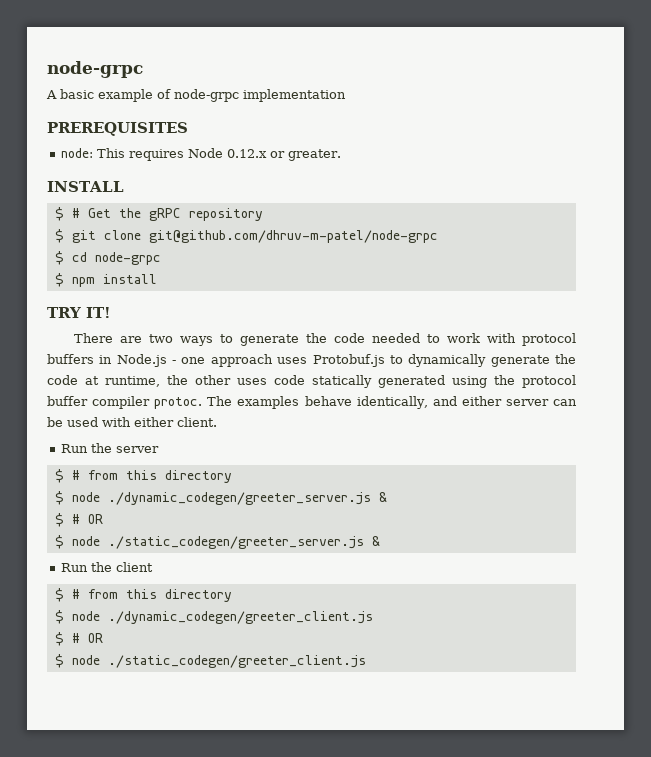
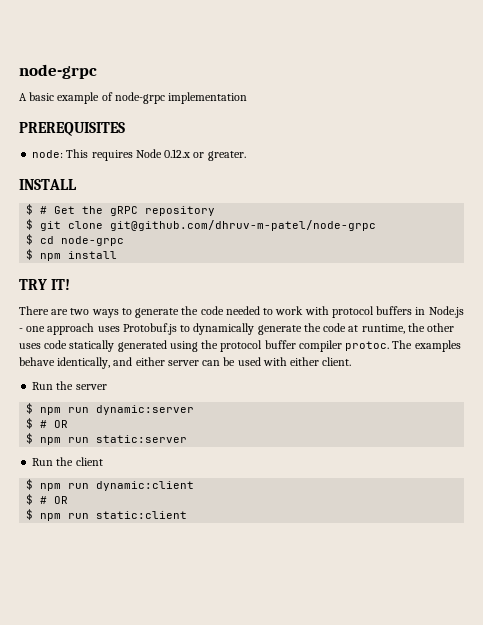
[71,470,232,483] [54,491,387,505] [54,513,103,527] [54,535,380,549] # from this directory // $ node ./dynamic_codegen/greeter_server.js & // $ # OR // $ node ./static_codegen/greeter_server.js & -> [40,405,195,415] [26,418,69,429] [26,433,188,445] npm run dynamic:server // $ # OR // $ npm run static:server
[71,589,232,602] [54,610,373,624] [54,632,103,646] [54,654,366,668] # from this directory // $ node ./dynamic_codegen/greeter_client.js // $ # OR // $ node ./static_codegen/greeter_client.js -> [40,481,195,491] [26,494,69,505] [26,509,188,521] npm run dynamic:client // $ # OR // $ npm run static:client

